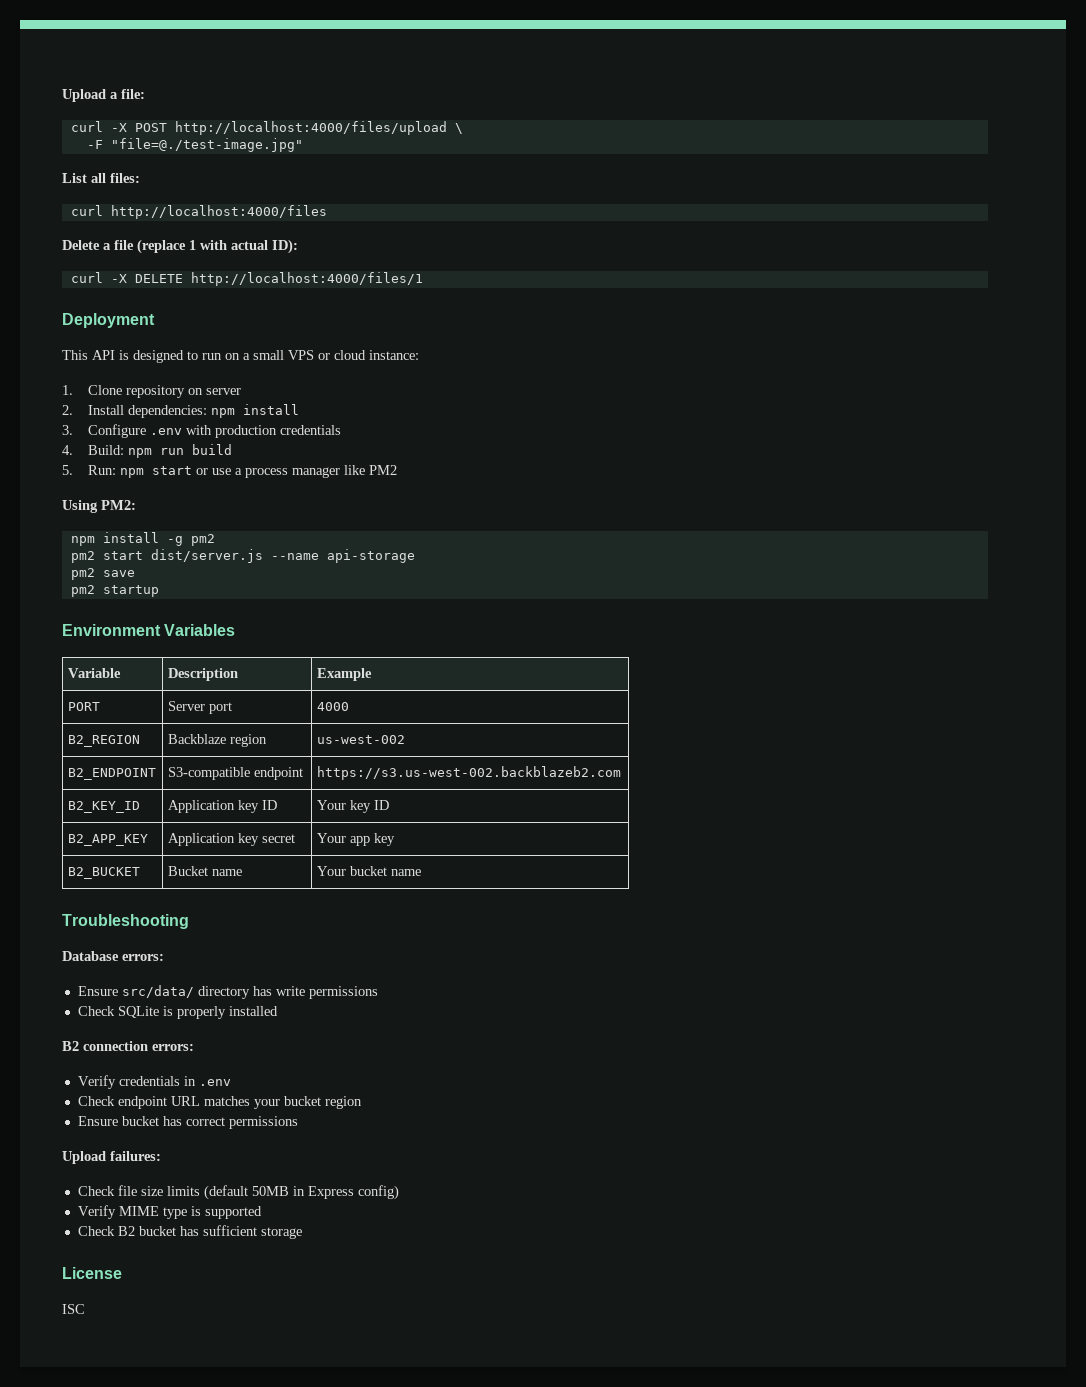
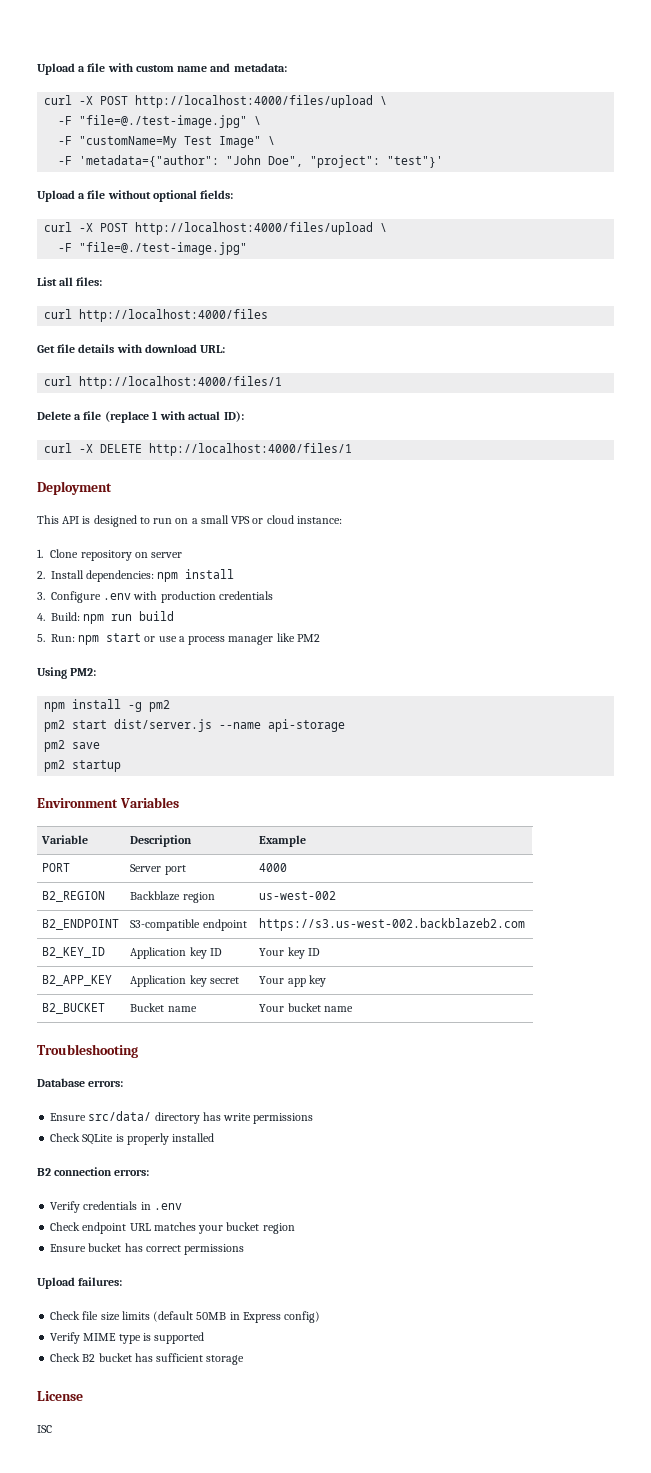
[62,89,145,102] Upload a file: -> [37,63,287,75] [44,95,388,108] [58,115,262,128] [58,136,276,148] [58,155,444,168] [37,190,234,202] Upload a file with custom name and metadata: // curl -X POST http://localhost:4000/files/upload \ // -F "file=@./test-image.jpg" \ // -F "customName=My Test Image" \ // -F 'metadata={"author": "John Doe", "project": "test"}' // Upload a file without optional fields:
(327, 212) none -> [37,344,226,353] [44,376,283,389] // Get file details with download URL: // curl http://localhost:4000/files/1

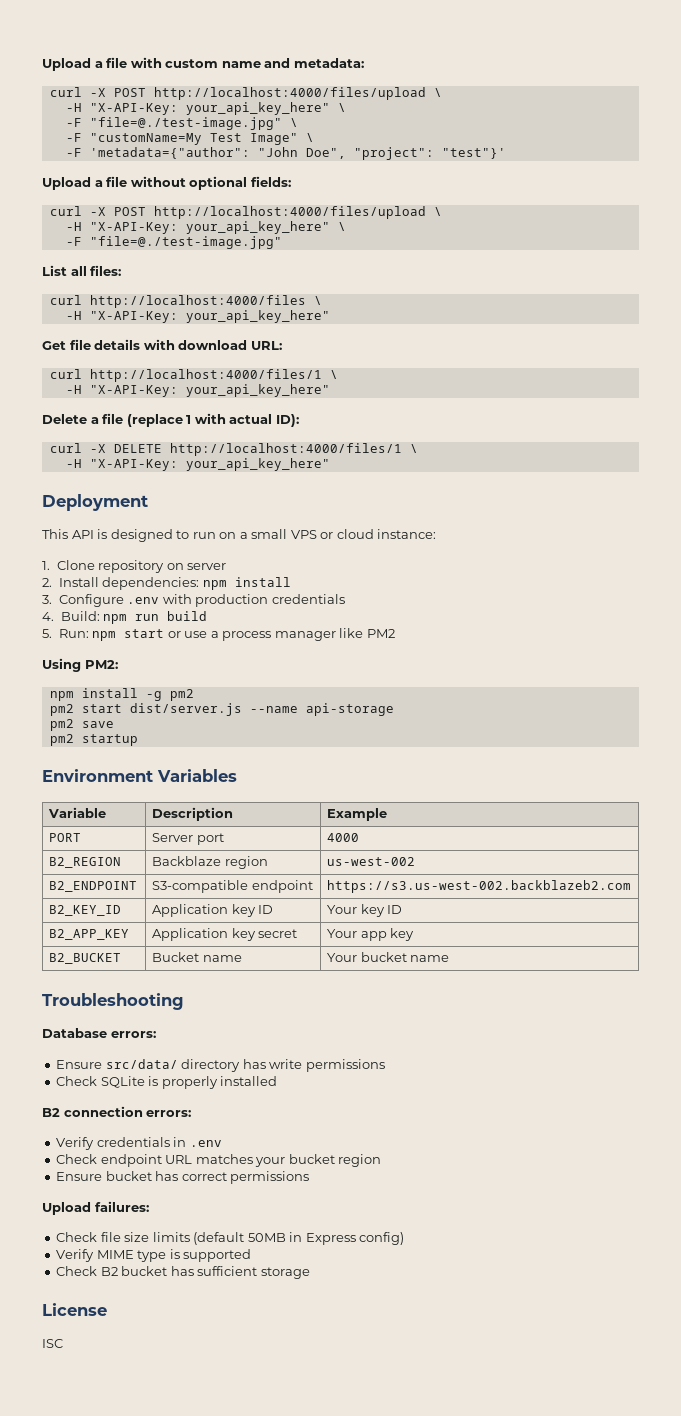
(388, 100) none -> [65,102,346,115] // -H "X-API-Key: your_api_key_here" \
(388, 227) none -> [65,221,346,234] // -H "X-API-Key: your_api_key_here" \
(269, 315) none -> [313,296,322,305] [65,310,330,323] \ // -H "X-API-Key: your_api_key_here"
(283, 382) none -> [329,370,338,379] [65,384,330,397] \ // -H "X-API-Key: your_api_key_here"
(353, 449) none -> [409,444,418,453] [65,458,330,471] \ // -H "X-API-Key: your_api_key_here"

